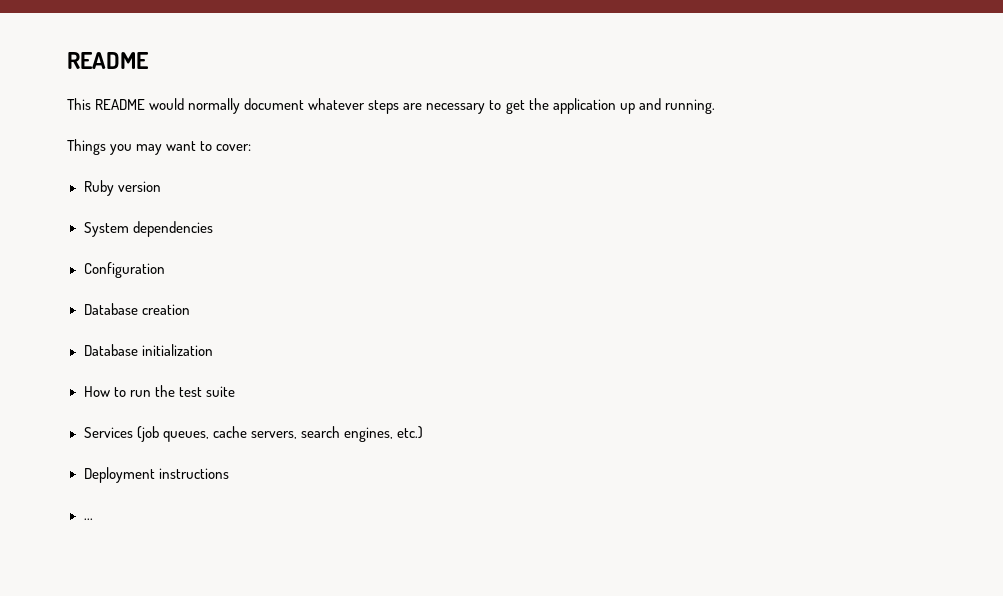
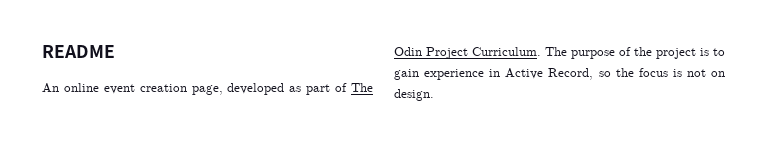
[67,98,715,114] [67,139,252,155] [83,180,161,196] [83,221,213,237] [83,262,165,278] [83,303,190,315] [83,344,213,356] [83,385,235,397] [83,426,423,442] [83,467,229,483] [83,518,93,520] This README would normally document whatever steps are necessary to get the application up and running. // Things you may want to cover: // Ruby version // System dependencies // Configuration // Database creation // Database initialization // How to run the test suite // Services (job queues, cache servers, search engines, etc.) // Deployment instructions // ... -> [42,83,374,95] [394,47,725,59] [394,68,725,80] [394,89,434,101] An online event creation page, developed as part of The Odin Project Curriculum. The purpose of the project is to gain experience in Active Record, so the focus is not on design.

